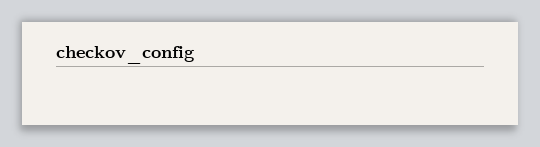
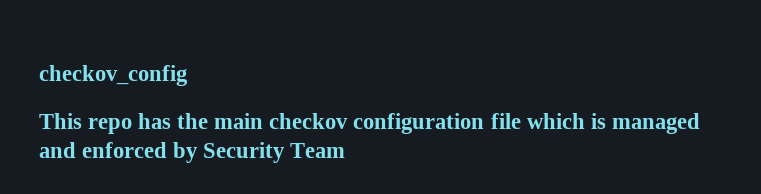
(195, 55) none -> [39,113,700,134] [39,142,346,163] // This repo has the main checkov configuration file which is managed and enforced by Security Team

